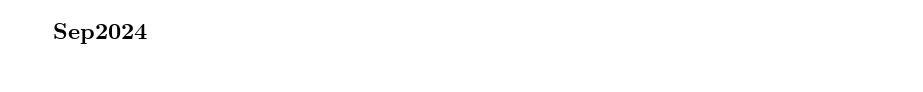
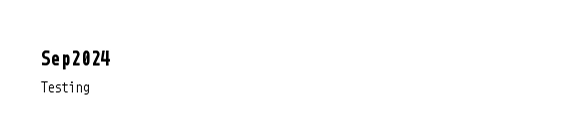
(147, 33) none -> [39,81,89,95] // Testing

